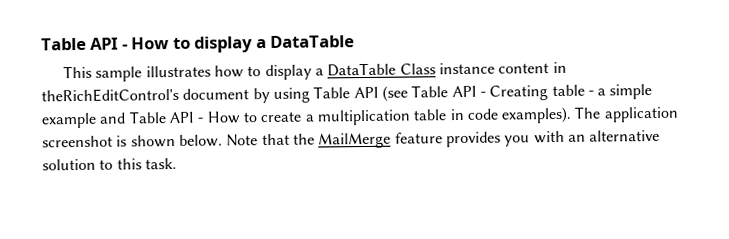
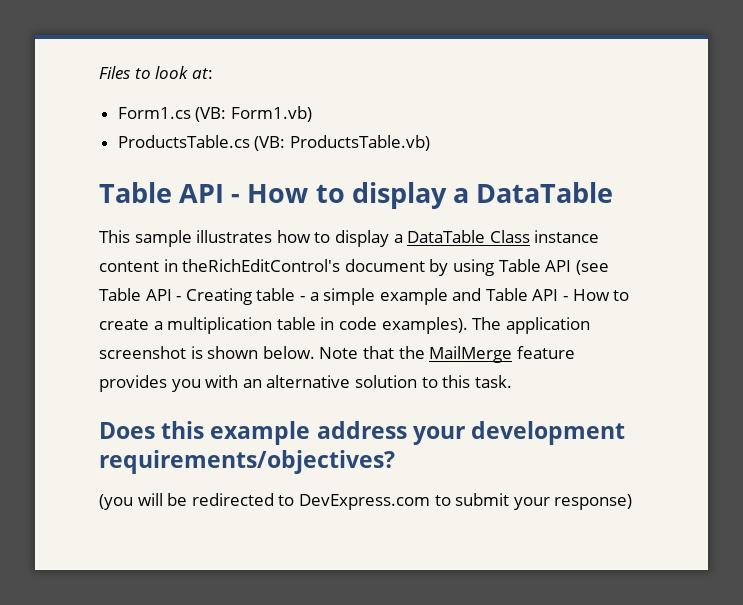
(41, 44) none -> [99,66,213,79] [117,106,312,122] [117,135,430,151] Files to look at: // Form1.cs (VB: Form1.vb) // ProductsTable.cs (VB: ProductsTable.vb) //
(177, 163) none -> [99,421,626,445] [99,450,395,474] [99,493,633,510] // Does this example address your development requirements/objectives? // (you will be redirected to DevExpress.com to submit your response)

